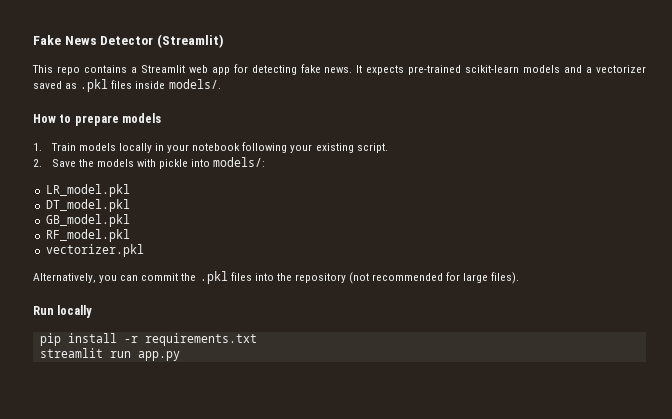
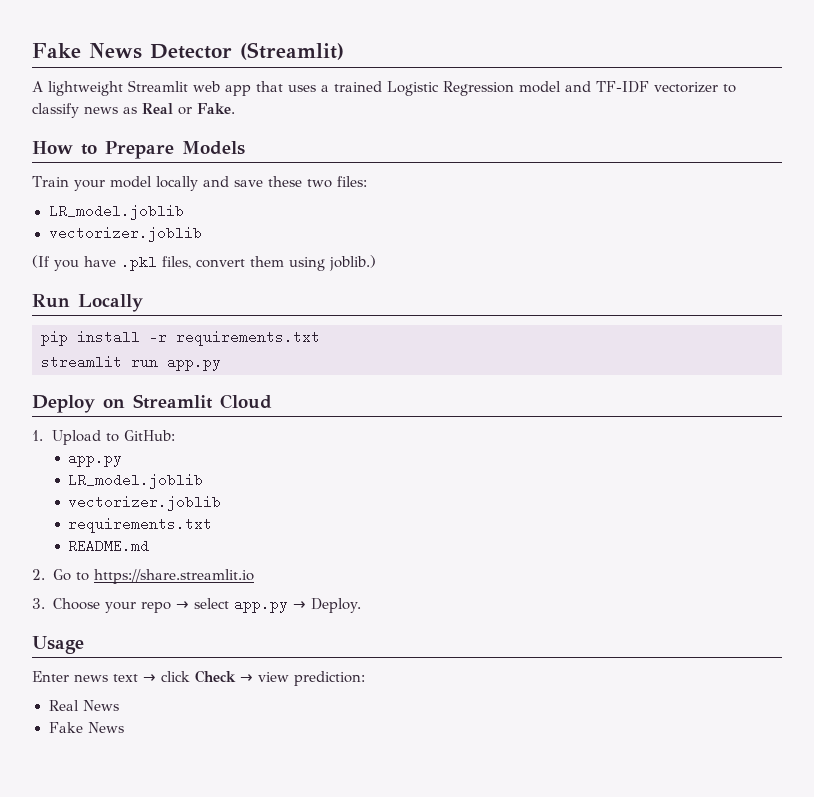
[32,64,647,75] [33,79,221,92] [33,113,162,126] [33,142,388,153] [33,157,266,169] [45,184,130,197] [45,199,130,212] [45,214,130,227] [45,229,130,242] [45,244,144,257] [33,271,520,284] This repo contains a Streamlit web app for detecting fake news. It expects pre-trained scikit-learn models and a vectorizer saved as .pkl files inside models/. // How to prepare models // 1. Train models locally in your notebook following your existing script. // 2. Save the models with pickle into models/: // LR_model.pkl // DT_model.pkl // GB_model.pkl // RF_model.pkl // vectorizer.pkl // Alternatively, you can commit the .pkl files into the repository (not recommended for large files). -> [32,80,736,96] [32,103,235,118] [32,141,245,159] [32,176,367,191] [48,204,184,220] [48,226,202,242] [32,255,376,271] A lightweight Streamlit web app that uses a trained Logistic Regression model and TF-IDF vectorizer to classify news as Real or Fake. // How to Prepare Models // Train your model locally and save these two files: // LR_model.joblib // vectorizer.joblib // (If you have .pkl files, convert them using joblib.)
[57,305,93,318] locally -> [78,294,143,312] Locally
(180, 356) none -> [32,394,272,413] [32,430,175,445] [68,451,123,467] [68,473,204,489] [68,495,222,511] [68,517,213,533] [68,539,150,553] [32,569,254,584] [32,597,362,613] [32,636,84,654] [32,670,365,686] [48,700,119,711] [48,722,124,733] // Deploy on Streamlit Cloud // 1. Upload to GitHub: // app.py // LR_model.joblib // vectorizer.joblib // requirements.txt // README.md // 2. Go to https://share.streamlit.io // 3. Choose your repo → select app.py → Deploy. // Usage // Enter news text → click Check → view prediction: // Real News // Fake News

